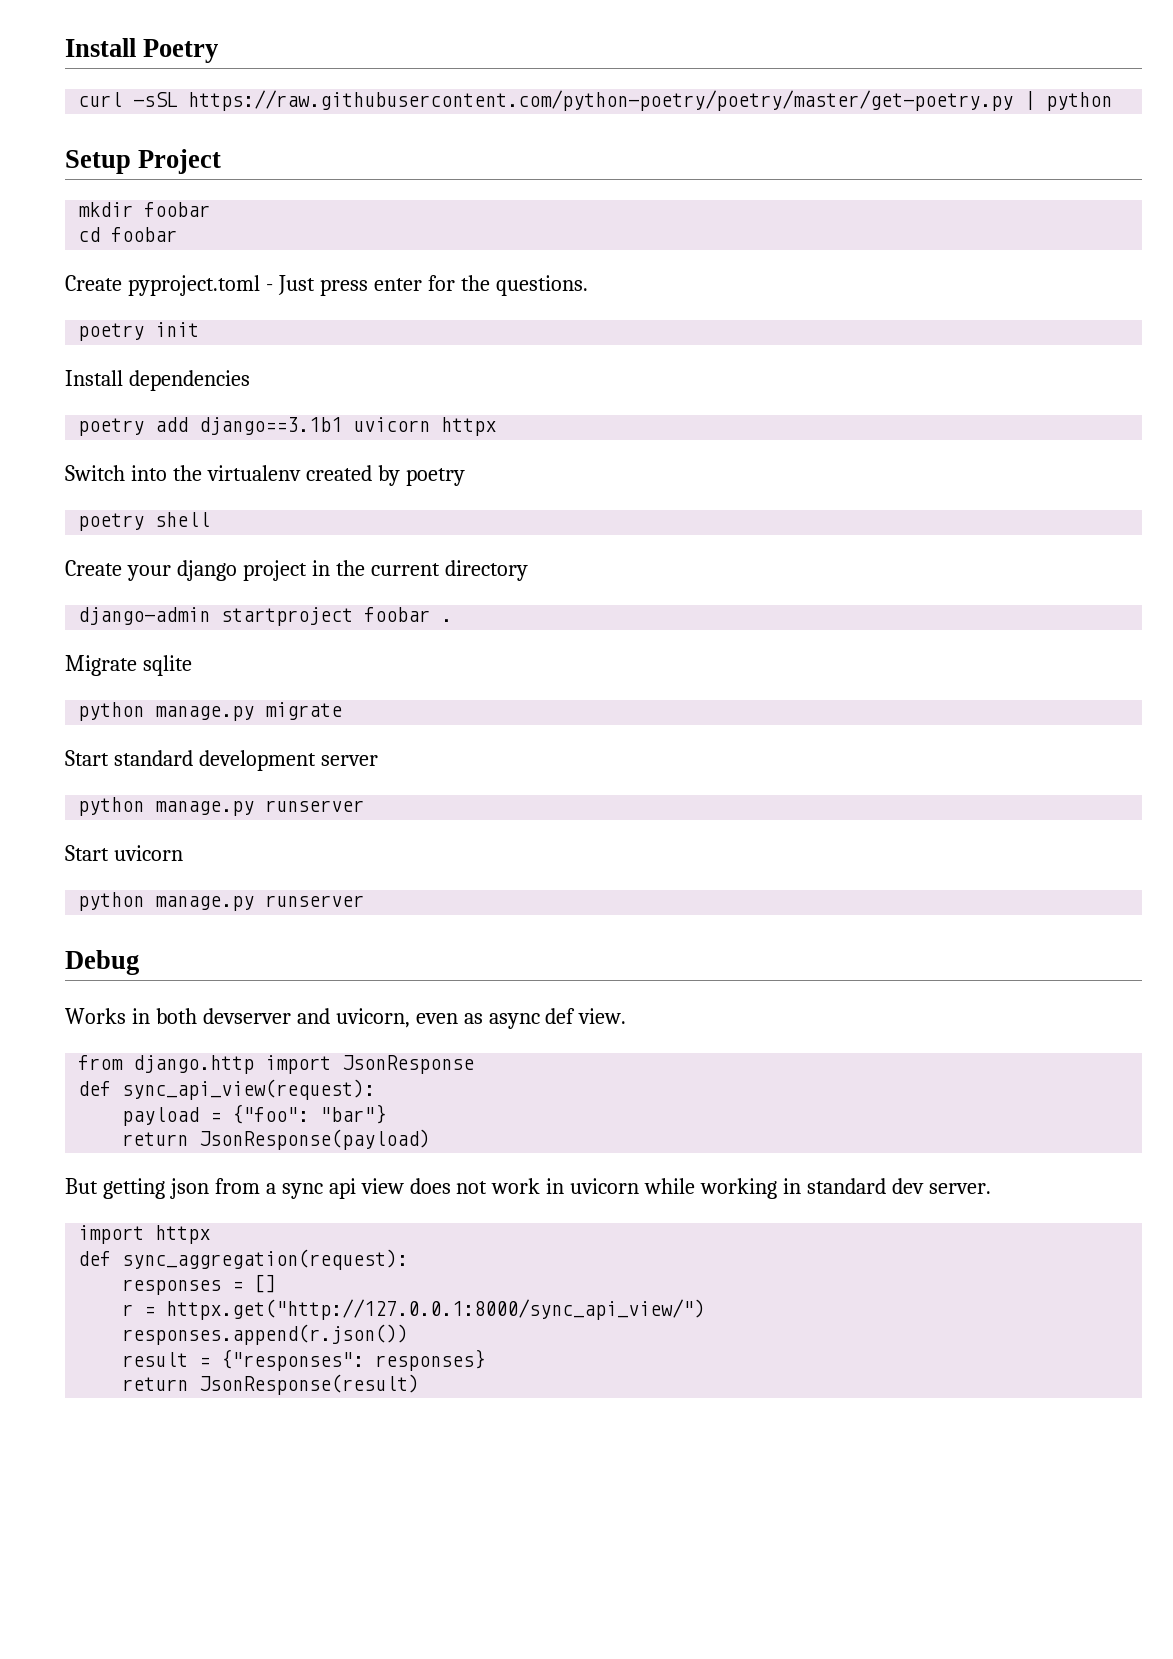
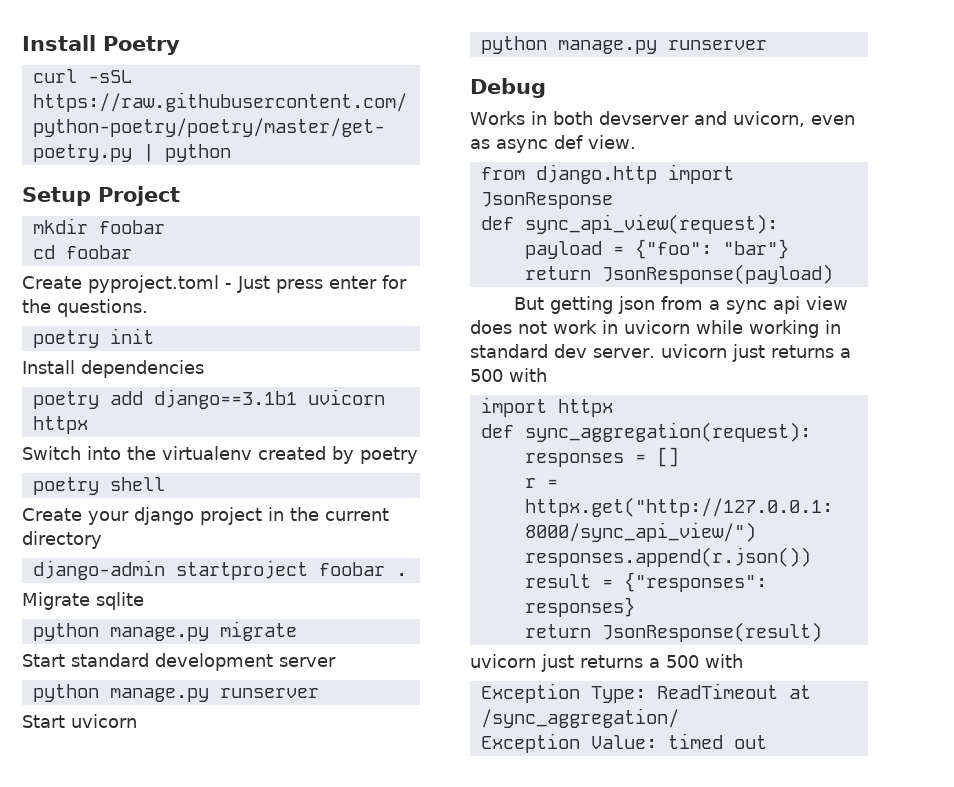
(991, 1188) none -> [660,344,851,362] [470,368,547,382] uvicorn just returns a 500 with
(420, 1384) none -> [470,654,743,672] [480,683,811,703] [480,708,679,728] [480,733,767,753] // uvicorn just returns a 500 with // Exception Type: ReadTimeout at /sync_aggregation/ // Exception Value: timed out

